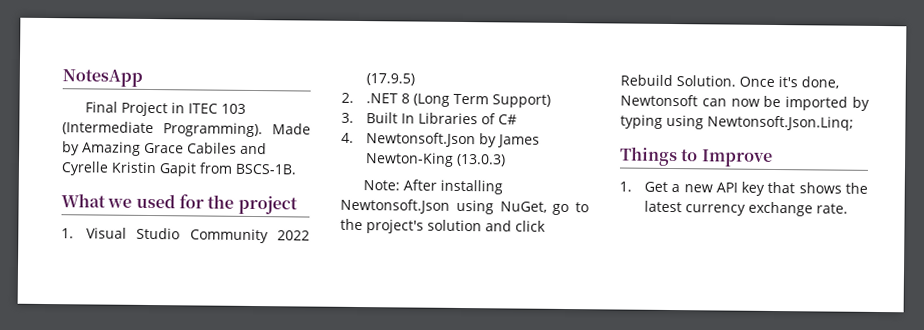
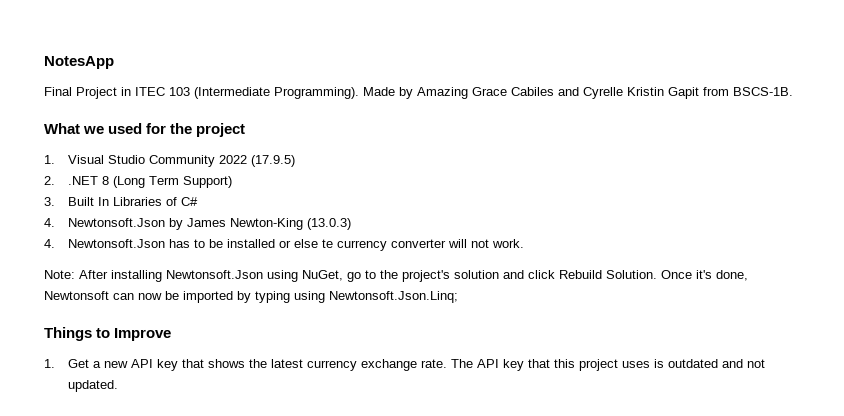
(507, 160) none -> [44,239,524,251] // 4. Newtonsoft.Json has to be installed or else te currency converter will not work.
(849, 208) none -> [450,359,765,371] [67,380,118,392] The API key that this project uses is outdated and not updated.

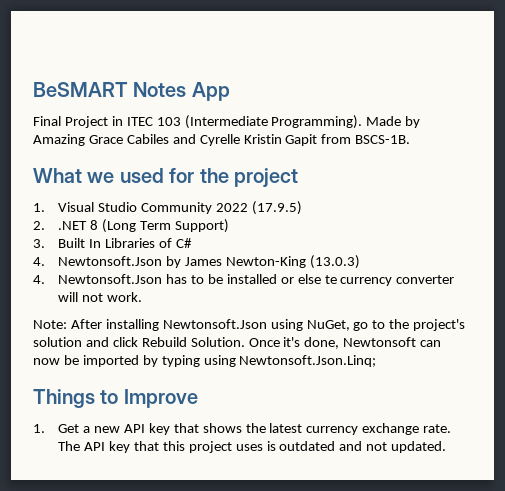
[44,56,114,69] NotesApp -> [33,82,230,101] BeSMART Notes App

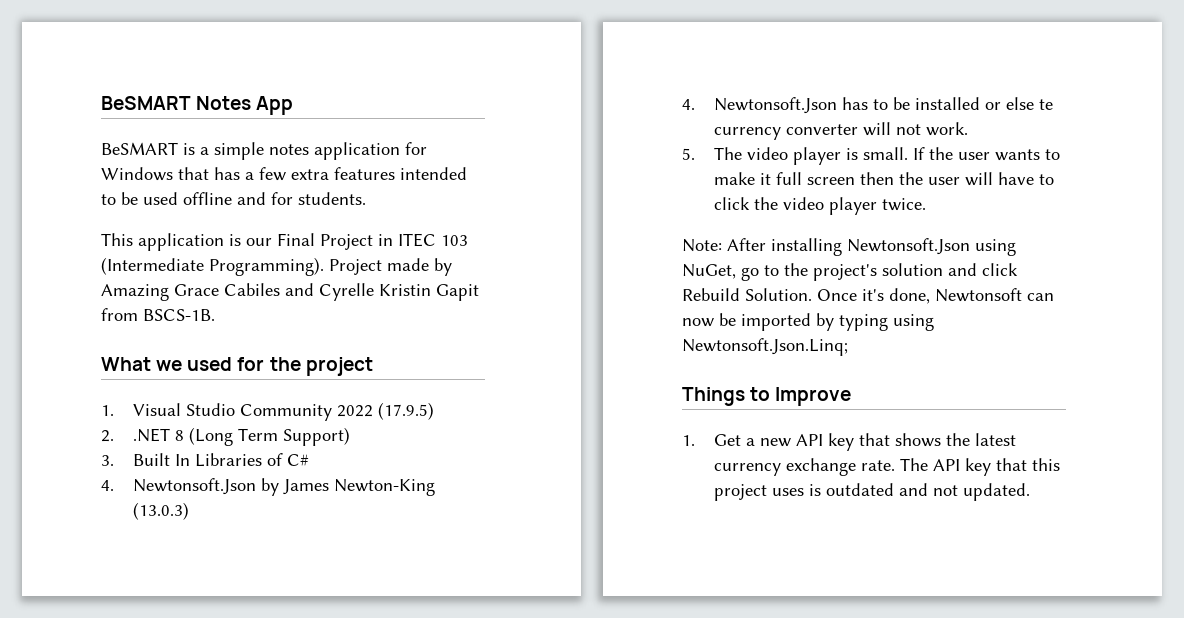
(230, 91) none -> [101,142,427,160] [101,167,467,181] [101,192,366,205] [101,233,272,251] BeSMART is a simple notes application for Windows that has a few extra features intended to be used offline and for students. // This application is our
[366,116,402,126] Made -> [329,258,429,275] Project made
(142, 297) none -> [682,147,1061,165] [714,172,1055,186] [714,197,927,215] // 5. The video player is small. If the user wants to make it full screen then the user will have to click the video player twice.

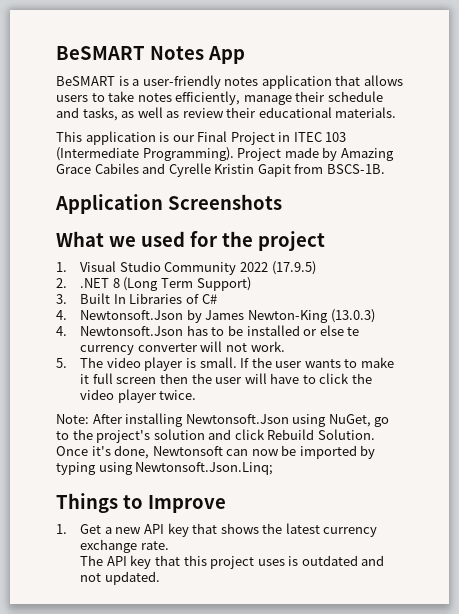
[214,142,264,160] simple -> [142,75,221,89] user-friendly
[405,142,427,155] [101,167,467,181] [101,192,366,205] for Windows that has a few extra features intended to be used offline and for students. -> [335,75,403,86] [56,91,383,105] [56,107,397,121] that allows users to take notes efficiently, manage their schedule and tasks, as well as review their educational materials.
(215, 315) none -> [55,194,282,214] // Application Screenshots
(896, 465) none -> (169, 545) //

